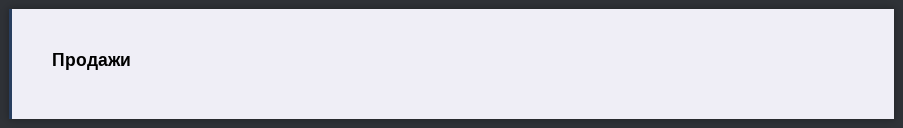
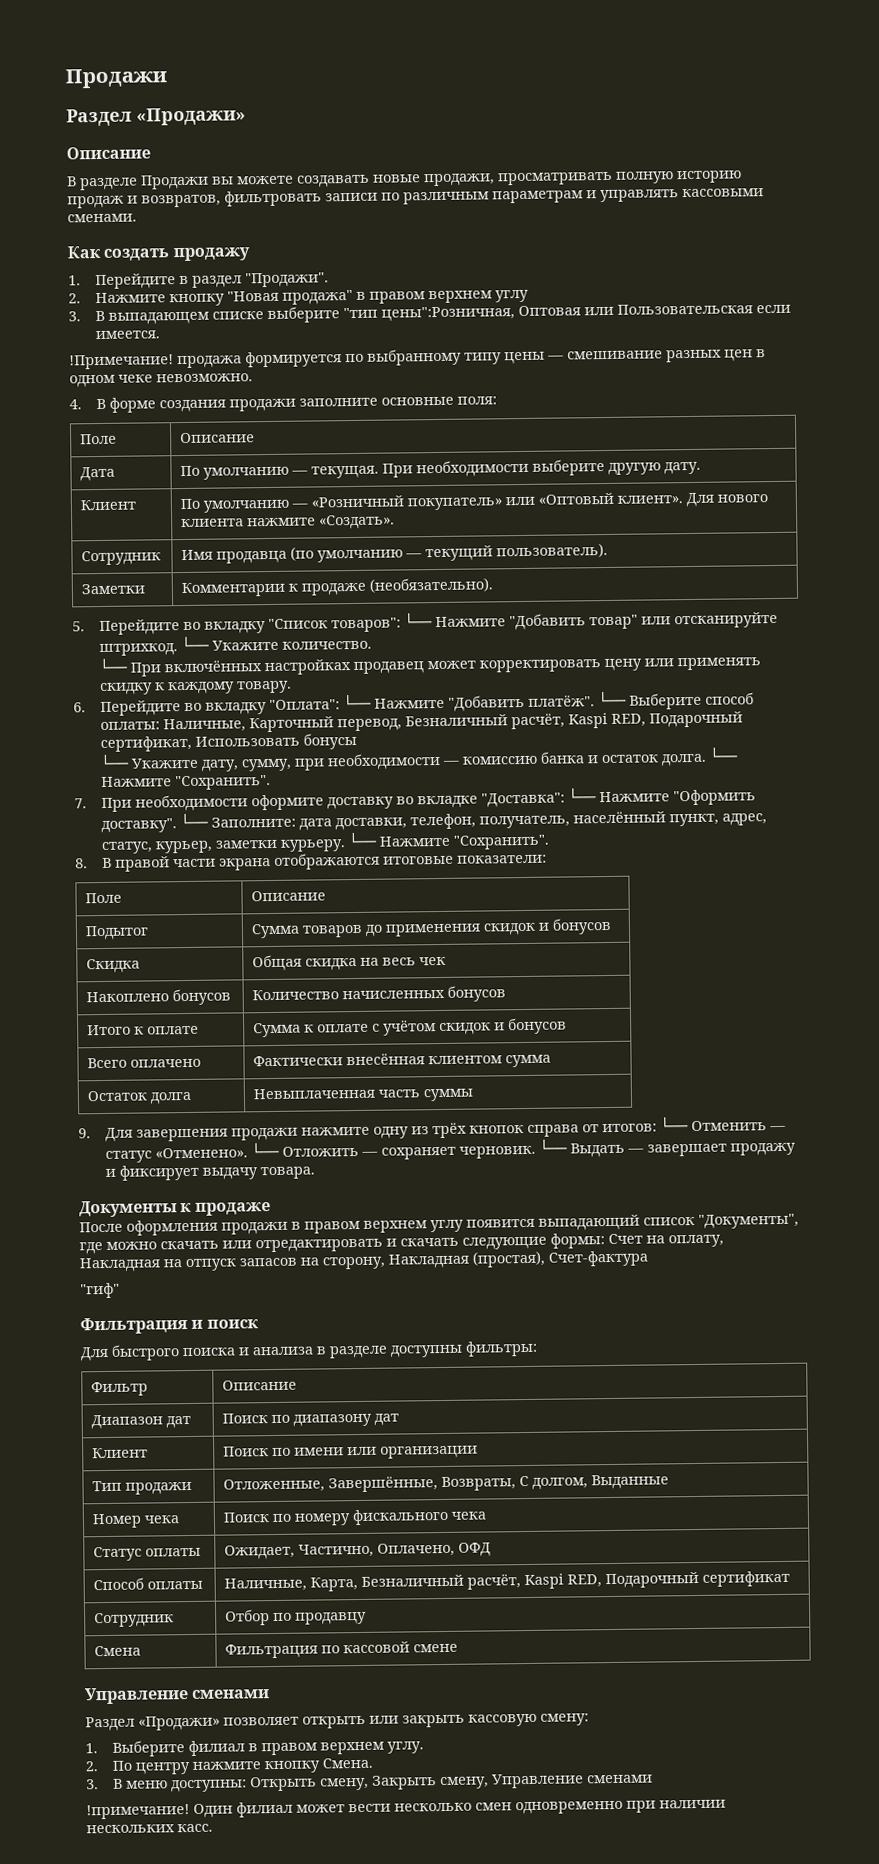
[52,53,131,70] Продажи -> [65,68,167,89] [66,107,246,127] [66,146,151,160] [67,170,742,191] [67,188,764,209] [67,213,137,223] [67,245,251,262] [68,272,330,290] [68,289,530,307] [68,303,792,325] [95,330,161,340] [69,348,766,370] [69,373,253,388] [69,396,498,413] [80,433,118,445] [180,432,256,444] [80,466,116,482] [180,458,702,480] [80,499,137,511] [180,492,769,513] [181,514,396,530] [81,550,162,566] [181,542,609,564] [81,583,146,595] [181,577,494,598] [72,611,779,636] [99,635,373,657] [99,657,762,677] [100,680,293,696] [73,690,755,717] [100,711,744,733] [100,732,358,753] [100,746,739,772] [101,774,272,791] [74,787,757,813] [101,811,768,834] [101,831,551,854] [75,852,548,872] [85,892,123,904] [251,890,327,902] [85,925,150,941] [251,917,613,939] [86,958,141,974] [252,954,447,972] [86,988,232,1006] [252,985,507,1002] [87,1024,200,1036] [253,1017,568,1038] [87,1057,202,1069] [253,1053,552,1068] [87,1090,193,1105] [253,1087,475,1102] [78,1116,787,1142] [105,1138,797,1163] [105,1164,316,1181] [79,1200,271,1218] [79,1213,799,1236] [79,1233,724,1255] [79,1250,648,1273] [80,1282,120,1299] [80,1317,259,1335] [80,1340,538,1362] [91,1381,149,1397] [222,1379,298,1391] [91,1414,192,1430] [222,1413,400,1427] [92,1447,149,1459] [223,1445,479,1459] [92,1480,193,1495] [223,1474,670,1493] [92,1513,180,1529] [223,1508,487,1526] [93,1546,202,1562] [224,1542,492,1560] [93,1577,204,1591] [224,1570,791,1592] [94,1612,175,1628] [225,1609,368,1626] [94,1645,142,1657] [225,1641,459,1659] [84,1687,271,1705] [85,1713,589,1732] [85,1740,425,1757] [85,1757,374,1775] [86,1773,654,1793] [86,1799,726,1820] [86,1823,213,1834] Продажи // Раздел «Продажи» // Описание // В разделе Продажи вы можете создавать новые продажи, просматривать полную историю продаж и возвратов, фильтровать записи по различным параметрам и управлять кассовыми сменами. // Как создать продажу // 1. Перейдите в раздел "Продажи". // 2. Нажмите кнопку "Новая продажа" в правом верхнем углу // 3. В выпадающем списке выберите "тип цены":Розничная, Оптовая или Пользовательская если имеется. // !Примечание! продажа формируется по выбранному типу цены — смешивание разных цен в одном чеке невозможно. // 4. В форме создания продажи заполните основные поля: // Поле | Описание // Дата | По умолчанию — текущая. При необходимости выберите другую дату. // Клиент | По умолчанию — «Розничный покупатель» или «Оптовый клиент». Для нового клиента нажмите «Создать». // Сотрудник | Имя продавца (по умолчанию — текущий пользователь). // Заметки | Комментарии к продаже (необязательно). // 5. Перейдите во вкладку "Список товаров": └── Нажмите "Добавить товар" или отсканируйте штрихкод. └── Укажите количество. // └── При включённых настройках продавец может корректировать цену или применять скидку к каждому товару. // 6. Перейдите во вкладку "Оплата": └── Нажмите "Добавить платёж". └── Выберите способ оплаты: Наличные, Карточный перевод, Безналичный расчёт, Kaspi RED, Подарочный сертификат, Использовать бонусы // └── Укажите дату, сумму, при необходимости — комиссию банка и остаток долга. └── Нажмите "Сохранить". // 7. При необходимости оформите доставку во вкладке "Доставка": └── Нажмите "Оформить доставку". └── Заполните: дата доставки, телефон, получатель, населённый пункт, адрес, статус, курьер, заметки курьеру. └── Нажмите "Сохранить". // 8. В правой части экрана отображаются итоговые показатели: // Поле | Описание // Подытог | Сумма товаров до применения скидок и бонусов // Скидка | Общая скидка на весь чек // Накоплено бонусов | Количество начисленных бонусов // Итого к оплате | Сумма к оплате с учётом скидок и бонусов // Всего оплачено | Фактически внесённая клиентом сумма // Остаток долга | Невыплаченная часть суммы // 9. Для завершения продажи нажмите одну из трёх кнопок справа от итогов: └── Отменить — статус «Отменено». └── Отложить — сохраняет черновик. └── Выдать — завершает продажу и фиксирует выдачу товара. // Документы к продаже // После оформления продажи в правом верхнем углу появится выпадающий список "Документы", где можно скачать или отредактировать и скачать следующие формы: Счет на оплату, Накладная на отпуск запасов на сторону, Накладная (простая), Счет‑фактура // "гиф" // Фильтрация и поиск // Для быстрого поиска и анализа в разделе доступны фильтры: // Фильтр | Описание // Диапазон дат | Поиск по диапазону дат // Клиент | Поиск по имени или организации // Тип продажи | Отложенные, Завершённые, Возвраты, С долгом, Выданные // Номер чека | Поиск по номеру фискального чека // Статус оплаты | Ожидает, Частично, Оплачено, ОФД // Способ оплаты | Наличные, Карта, Безналичный расчёт, Kaspi RED, Подарочный сертификат // Сотрудник | Отбор по продавцу // Смена | Фильтрация по кассовой смене // Управление сменами // Раздел «Продажи» позволяет открыть или закрыть кассовую смену: // 1. Выберите филиал в правом верхнем углу. // 2. По центру нажмите кнопку Смена. // 3. В меню доступны: Открыть смену, Закрыть смену, Управление сменами // !примечание! Один филиал может вести несколько смен одновременно при наличии нескольких касс.

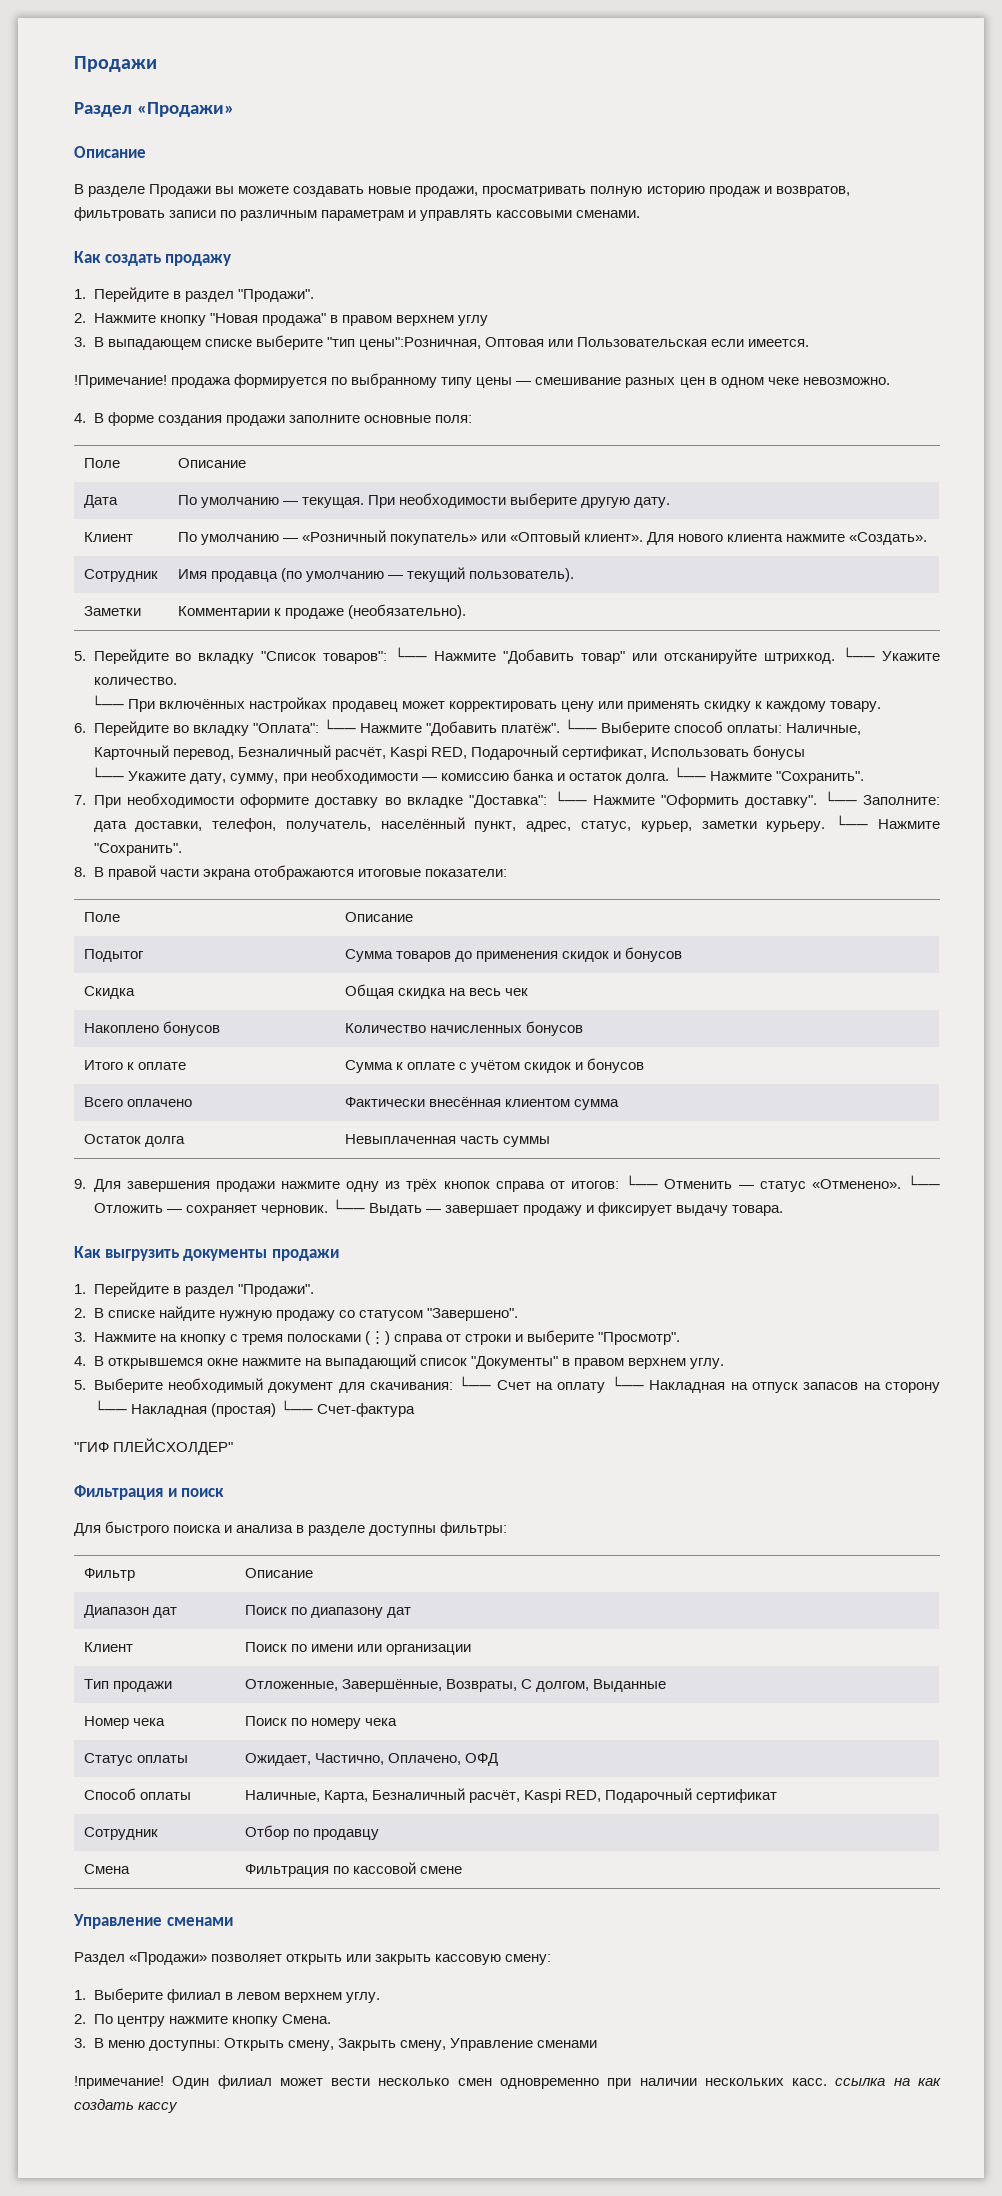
[79,1200,271,1218] [79,1213,799,1236] [79,1233,724,1255] Документы к продаже // После оформления продажи в правом верхнем углу появится выпадающий список "Документы", где можно скачать или отредактировать и скачать следующие формы: Счет на оплату, -> [74,1246,339,1261] [74,1282,314,1297] [74,1306,518,1321] [74,1330,681,1345] [74,1354,725,1369] [74,1376,644,1393] Как выгрузить документы продажи // 1. Перейдите в раздел "Продажи". // 2. В списке найдите нужную продажу со статусом "Завершено". // 3. Нажмите на кнопку с тремя полосками (⋮) справа от строки и выберите "Просмотр". // 4. В открывшемся окне нажмите на выпадающий список "Документы" в правом верхнем углу. // 5. Выберите необходимый документ для скачивания: └── Счет на оплату └──
[322,1250,545,1270] сторону, Накладная (простая), -> [885,1382,941,1393] [93,1400,313,1417] сторону └── Накладная (простая) └──
[80,1282,120,1299] "гиф" -> [74,1438,234,1455] "ГИФ ПЛЕЙСХОЛДЕР"
[352,1508,450,1526] фискального -> (361, 1723) none
[261,1742,319,1756] правом -> [236,1992,280,2000] левом
(213, 1828) none -> [835,2078,942,2086] [74,2099,179,2113] ссылка на как создать кассу

